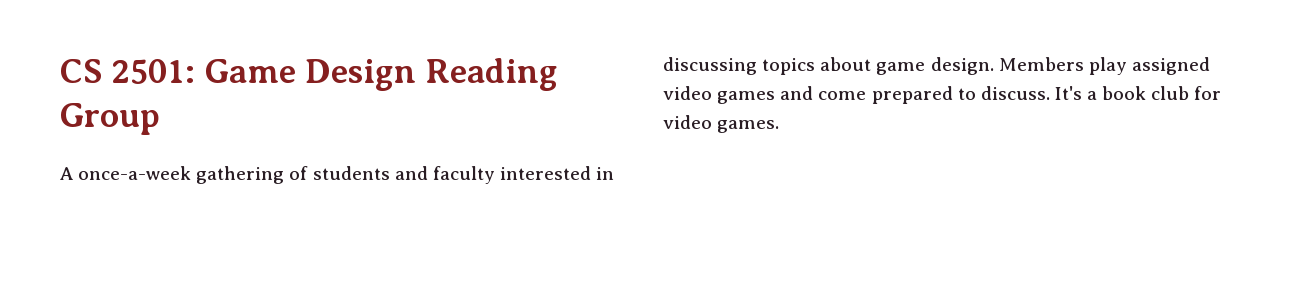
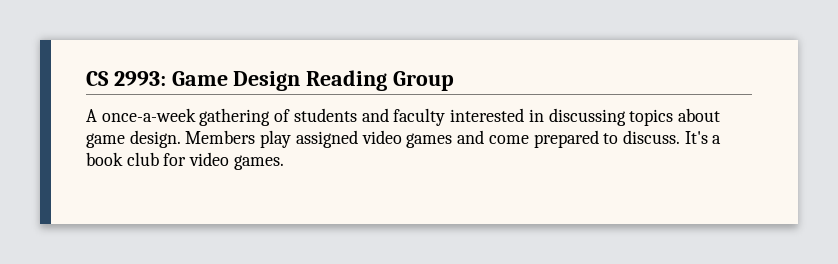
[111,59,196,84] 2501: -> [113,71,166,86] 2993:

